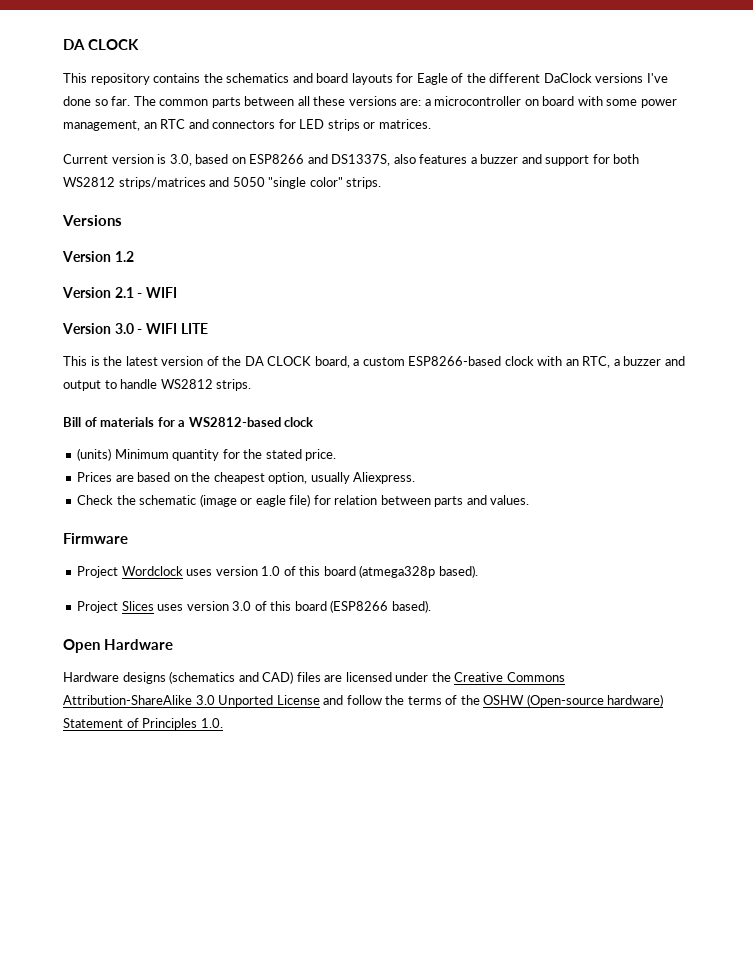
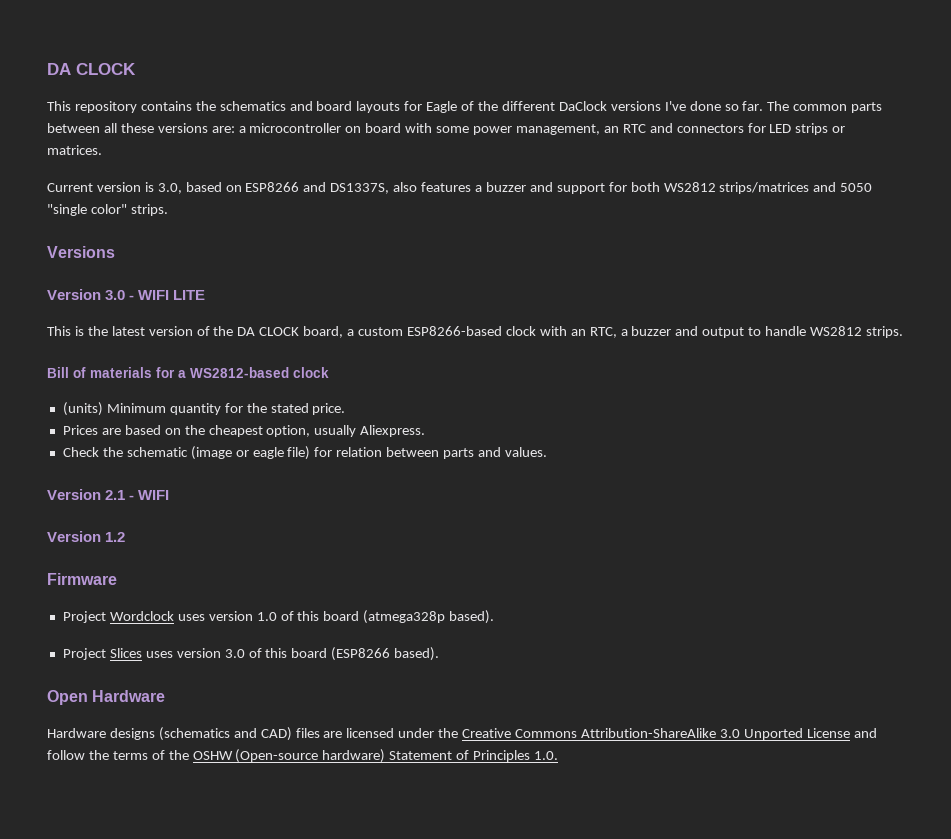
[62,251,134,262] [62,287,177,298] // Version 1.2 // Version 2.1 - WIFI -> (115, 252) none
(530, 500) none -> [47,489,170,500] [47,531,126,542] // Version 2.1 - WIFI // Version 1.2

